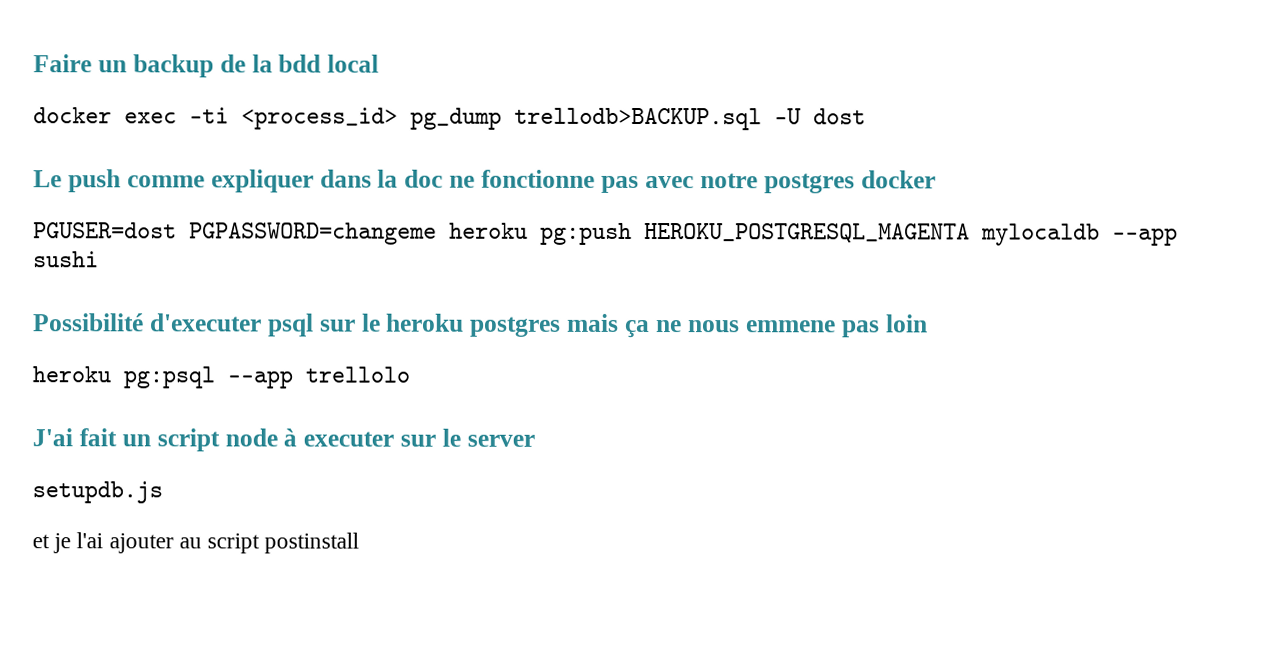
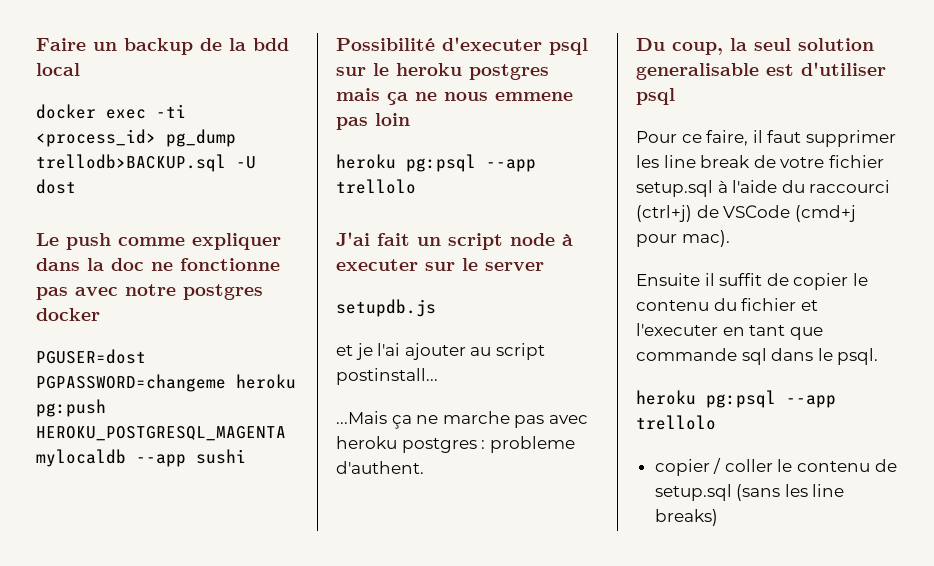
[264,532,360,554] postinstall -> [336,368,438,385] [336,411,588,429] [336,436,575,453] [336,461,424,474] [636,38,874,55] [636,62,886,80] [636,88,675,105] [636,130,896,147] [636,155,884,168] [636,180,891,197] [636,205,856,222] [636,230,730,247] [636,273,868,290] [636,298,818,311] [636,323,823,340] [636,348,879,365] [636,390,836,408] [636,415,716,430] [654,458,897,476] [654,484,845,501] [654,509,718,526] postinstall... // ...Mais ça ne marche pas avec heroku postgres : probleme d'authent. // Du coup, la seul solution generalisable est d'utiliser psql // Pour ce faire, il faut supprimer les line break de votre fichier setup.sql à l'aide du raccourci (ctrl+j) de VSCode (cmd+j pour mac). // Ensuite il suffit de copier le contenu du fichier et l'executer en tant que commande sql dans le psql. // heroku pg:psql --app trellolo // copier / coller le contenu de setup.sql (sans les line breaks)

